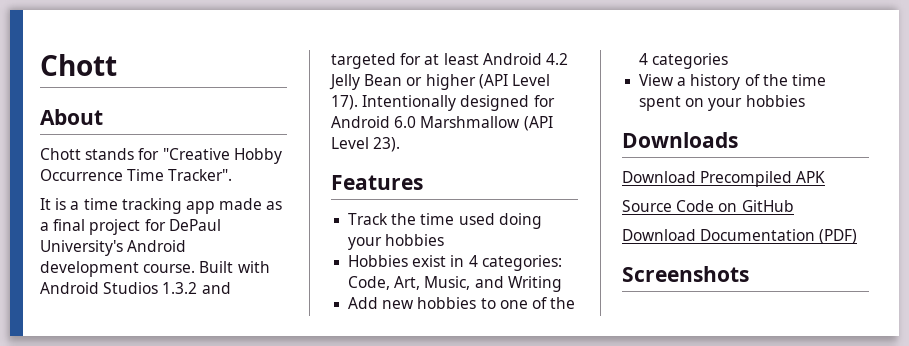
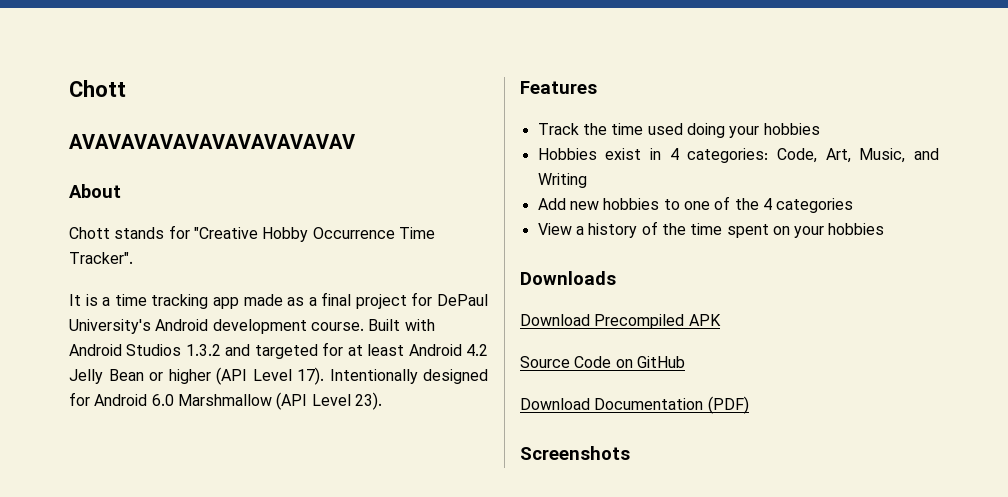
[40,54,117,76] Chott -> [69,80,126,97] [69,134,356,149] Chott // AVAVAVAVAVAVAVAVAVAVAV

